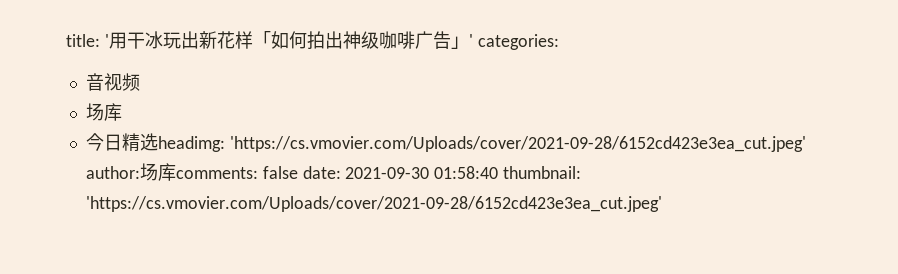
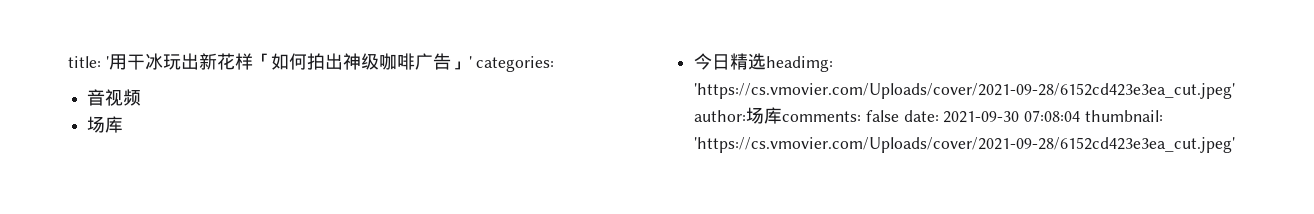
[434,166,499,179] 01:58:40 -> [1024,110,1081,122] 07:08:04

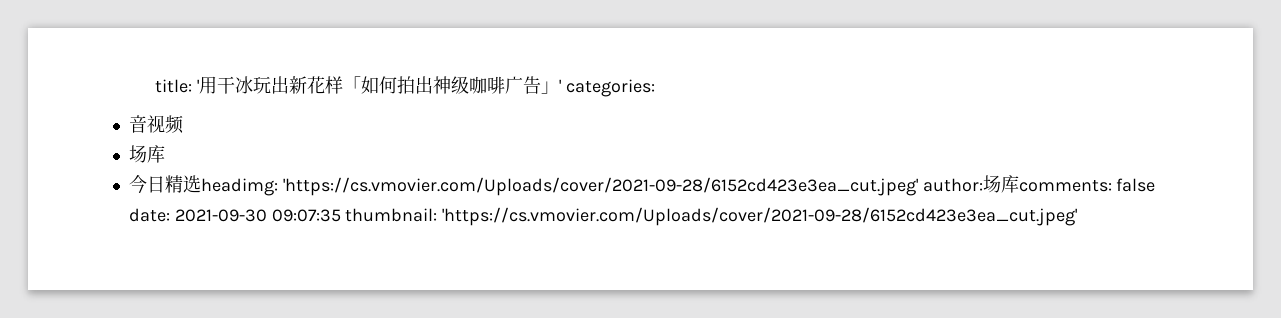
[1024,110,1081,122] 07:08:04 -> [271,209,341,222] 09:07:35

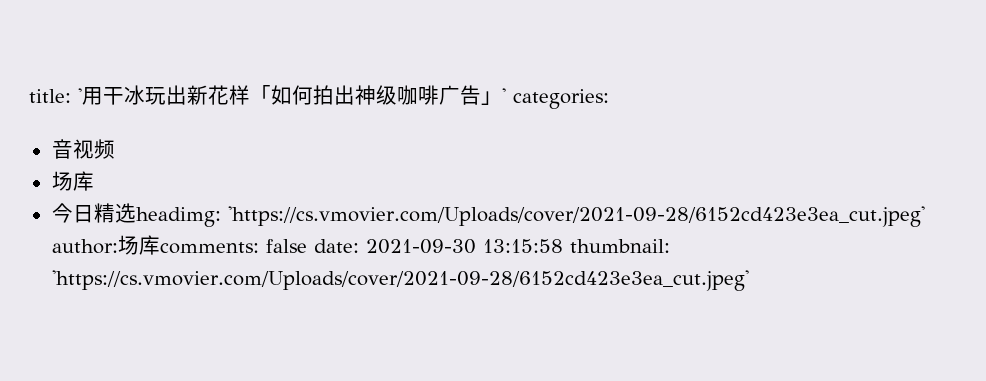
[271,209,341,222] 09:07:35 -> [482,239,563,253] 13:15:58

